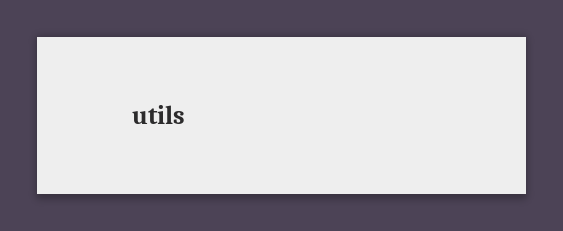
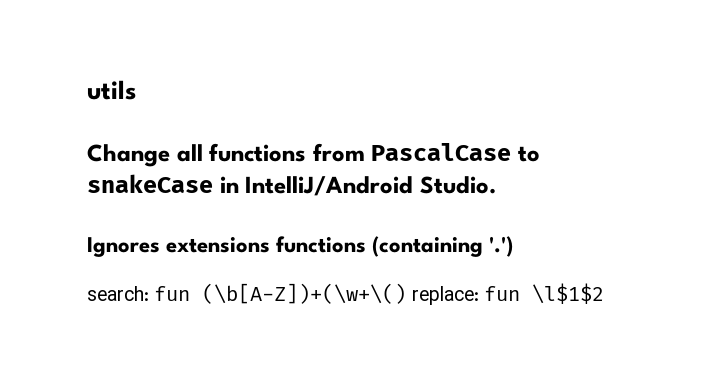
(185, 114) none -> [87,143,541,167] [87,174,496,196] [87,236,514,257] [87,283,604,305] // Change all functions from PascalCase to snakeCase in IntelliJ/Android Studio. // Ignores extensions functions (containing '.') // search: fun (\b[A-Z])+(\w+\() replace: fun \l$1$2

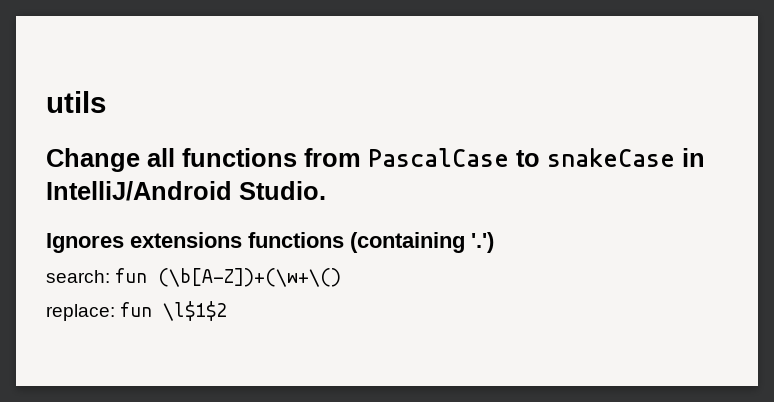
(407, 293) none -> (342, 277) //

